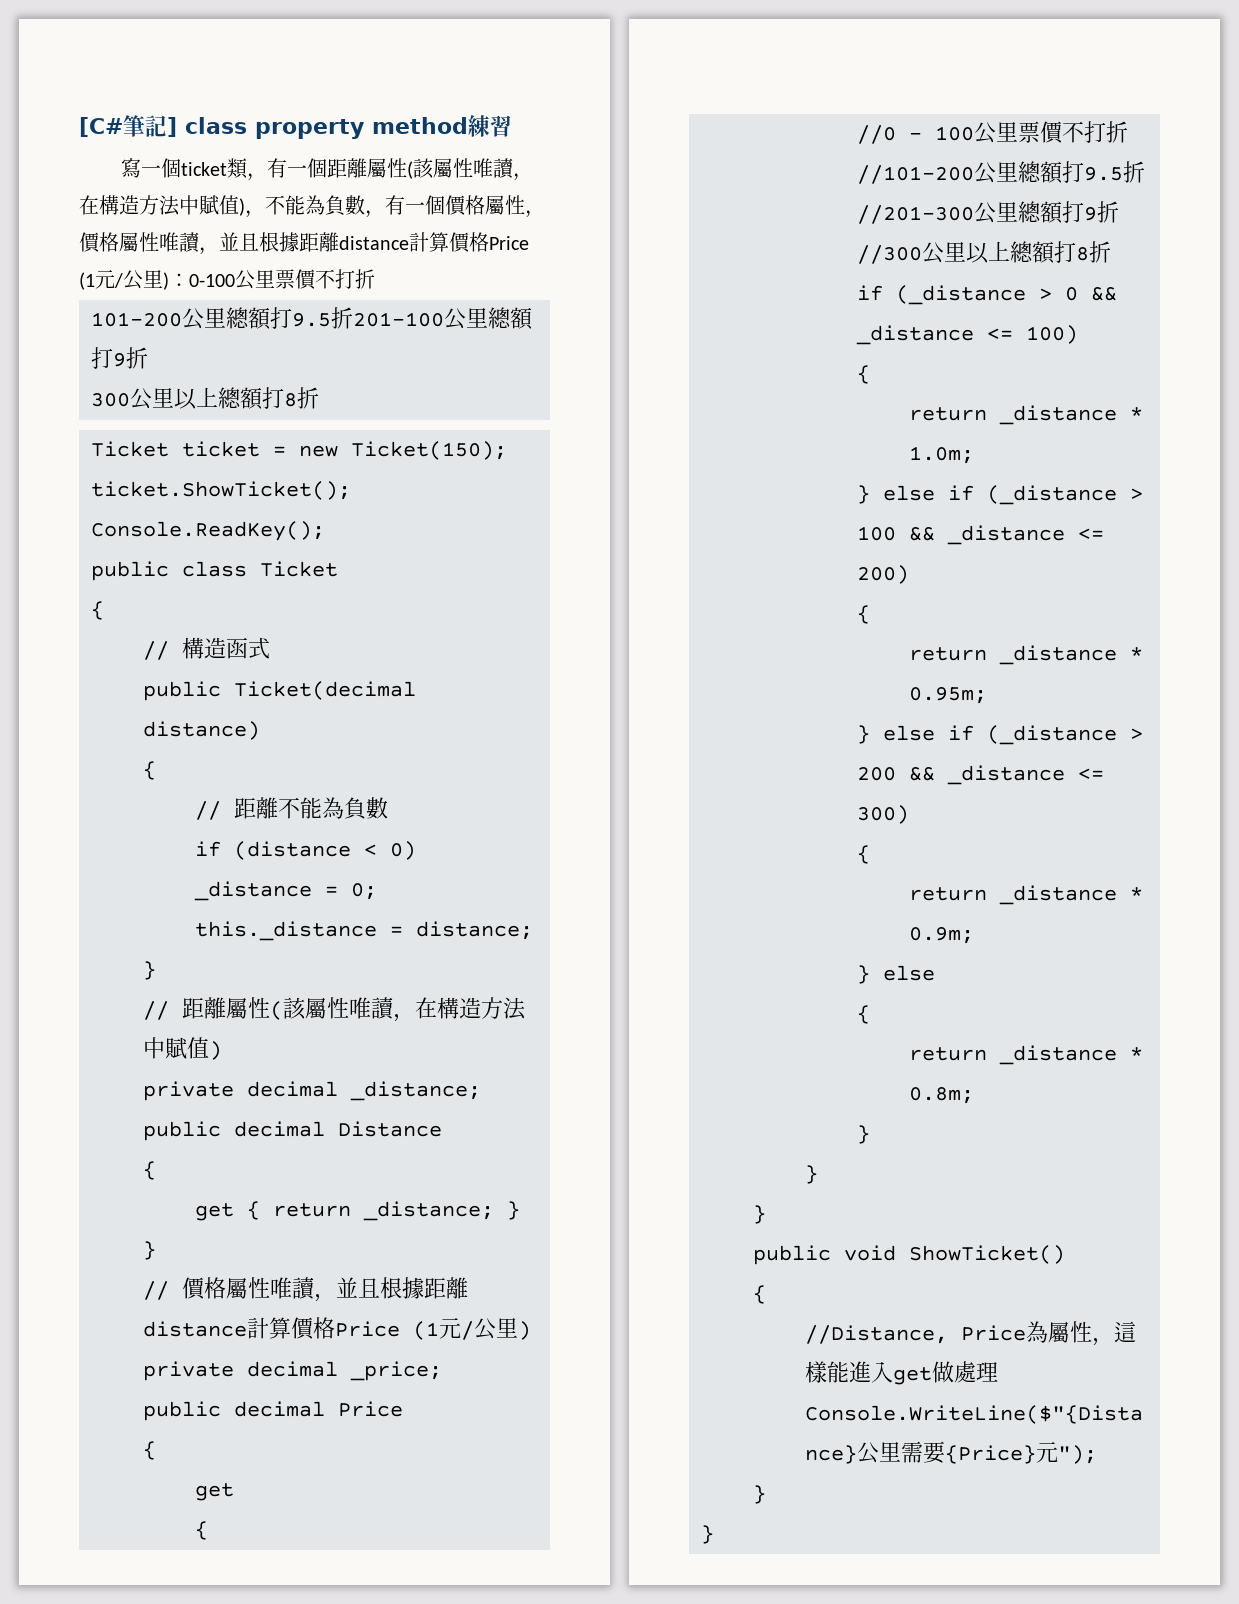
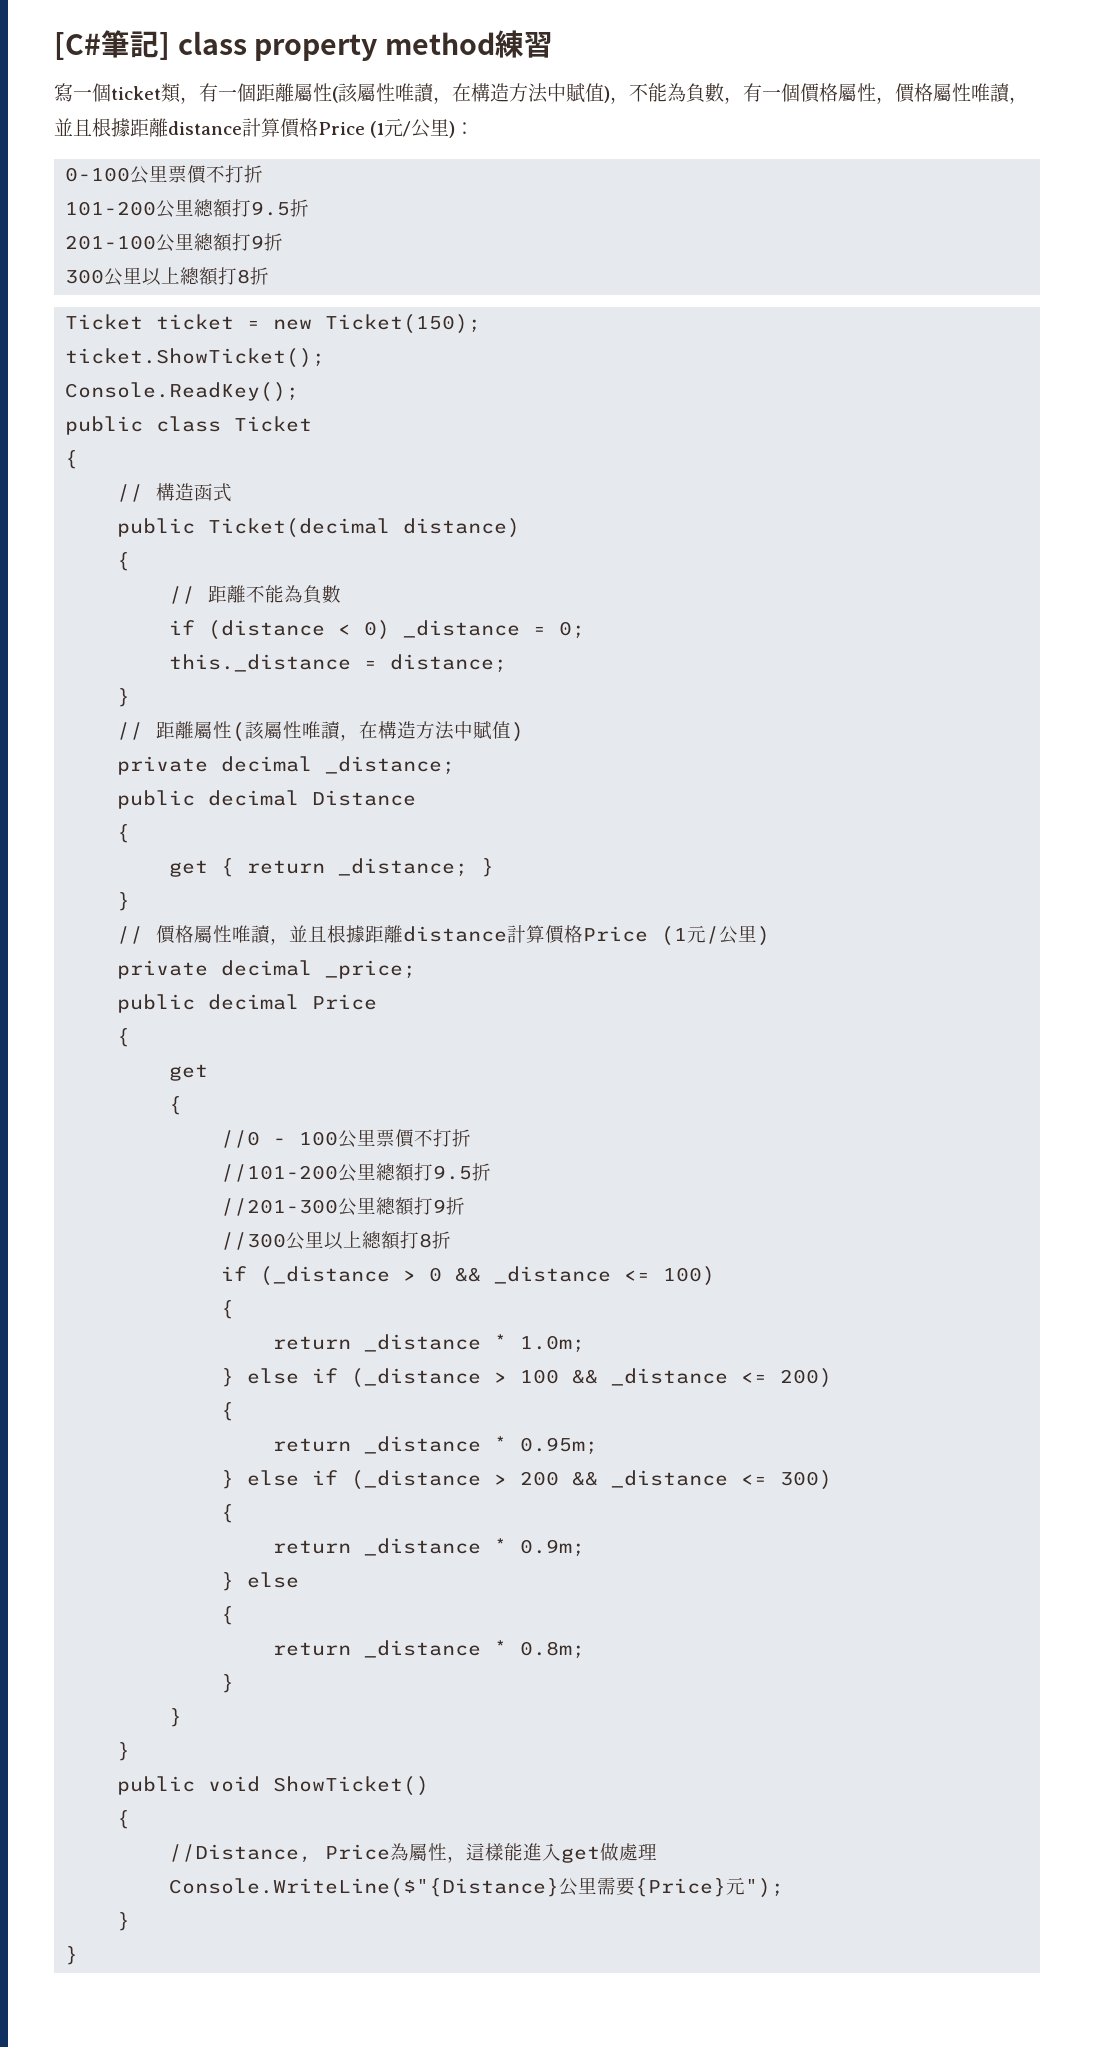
(189, 280) none -> (475, 128) //
(353, 318) none -> (310, 208) //

